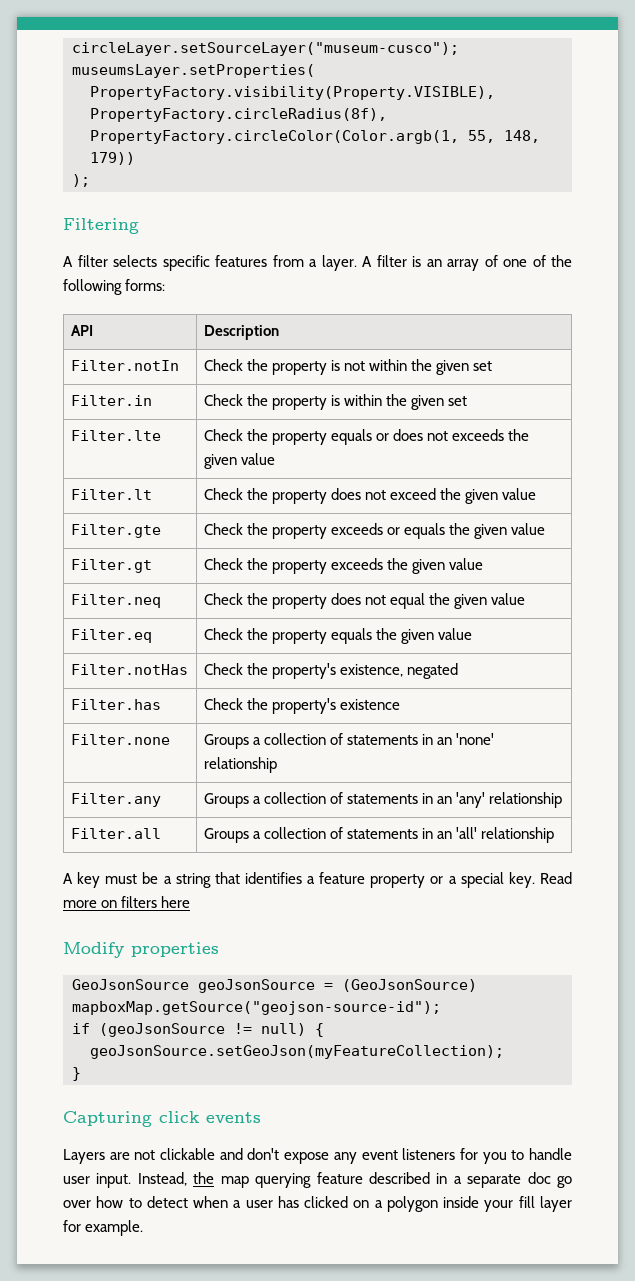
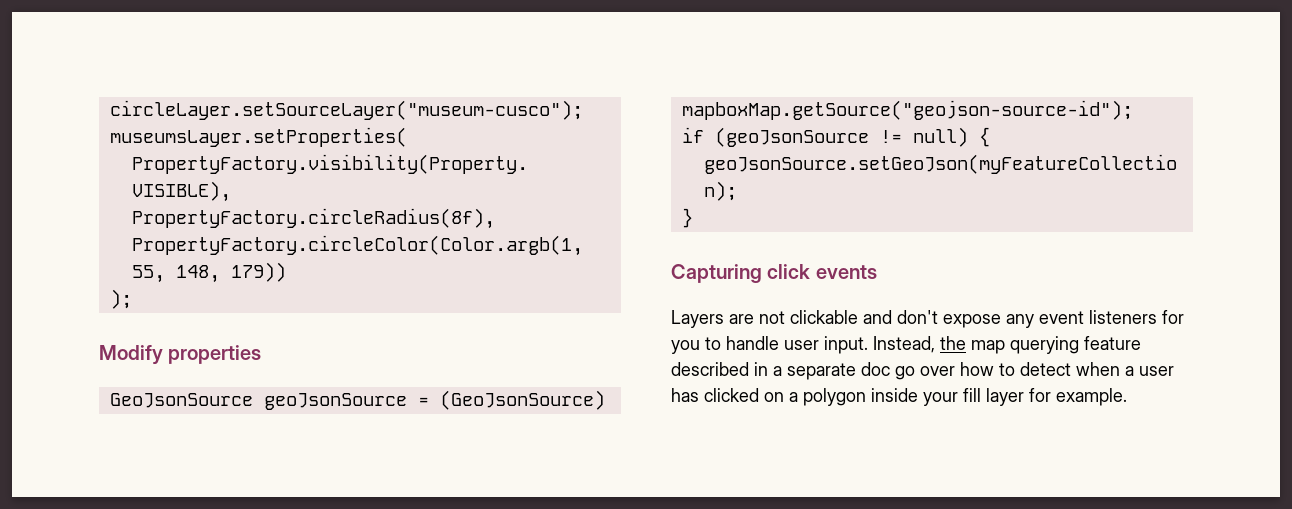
[63,218,139,234] [63,255,572,271] [63,279,166,295] [70,325,93,336] [203,325,279,340] [70,360,179,371] [203,359,493,375] [70,395,152,406] [203,394,467,410] [70,430,161,441] [203,429,530,445] [203,453,275,469] [70,489,152,500] [203,488,537,504] [70,524,161,538] [203,523,546,539] [70,559,152,573] [203,558,483,574] [70,594,161,608] [203,593,526,609] [70,629,152,643] [203,628,472,644] [70,664,188,675] [203,663,458,679] [70,699,161,710] [203,698,400,714] [70,734,170,745] [203,733,494,749] [203,757,277,773] [70,793,161,807] [203,792,563,808] [70,828,161,839] [203,827,555,843] [63,872,572,888] [63,896,191,908] // Filtering // A filter selects specific features from a layer. A filter is an array of one of the following forms: // API | Description // Filter.notIn | Check the property is not within the given set // Filter.in | Check the property is within the given set // Filter.lte | Check the property equals or does not exceeds the given value // Filter.lt | Check the property does not exceed the given value // Filter.gte | Check the property exceeds or equals the given value // Filter.gt | Check the property exceeds the given value // Filter.neq | Check the property does not equal the given value // Filter.eq | Check the property equals the given value // Filter.notHas | Check the property's existence, negated // Filter.has | Check the property's existence // Filter.none | Groups a collection of statements in an 'none' relationship // Filter.any | Groups a collection of statements in an 'any' relationship // Filter.all | Groups a collection of statements in an 'all' relationship // A key must be a string that identifies a feature property or a special key. Read more on filters here -> (132, 299) none

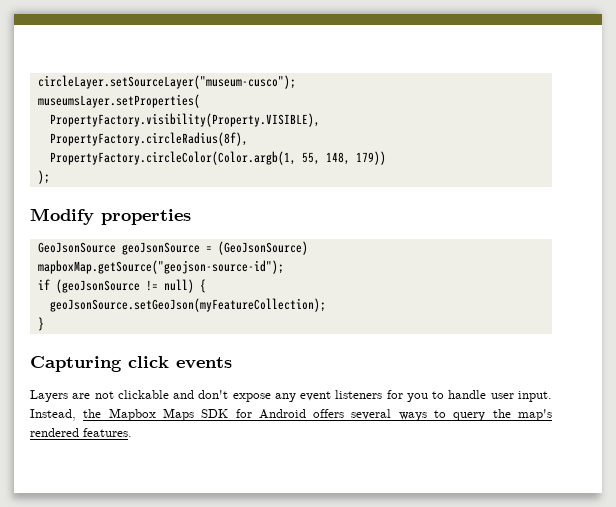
[971,336,1141,354] [671,362,1174,380] [671,388,1127,406] map querying feature described in a separate doc go over how to detect when a user has clicked on a polygon inside your fill layer for example. -> [108,408,553,421] [30,428,132,437] Mapbox Maps SDK for Android offers several ways to query the map's rendered features.

